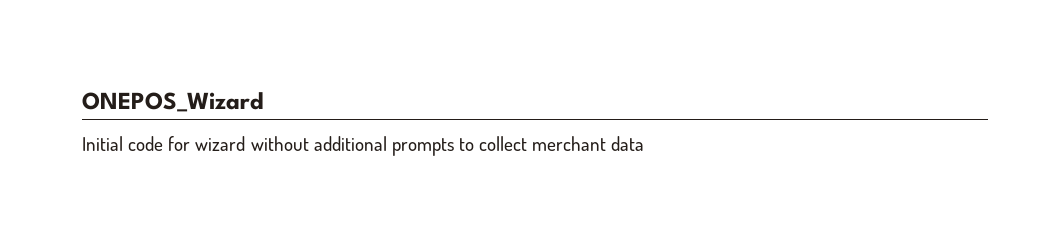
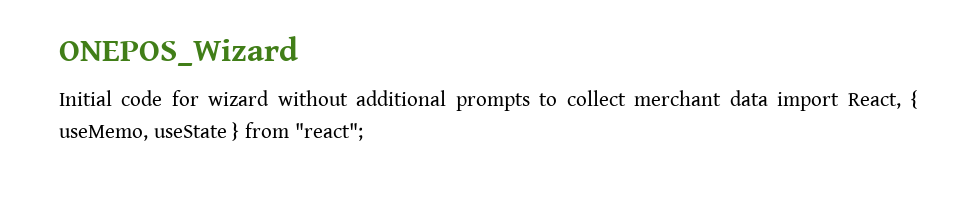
(645, 143) none -> [777,90,917,111] [59,122,363,141] import React, { useMemo, useState } from "react";

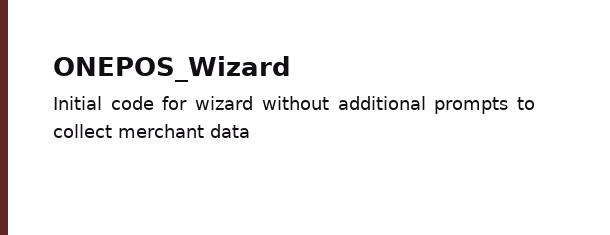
[777,90,917,111] [59,122,363,141] import React, { useMemo, useState } from "react"; -> (250, 131) none

